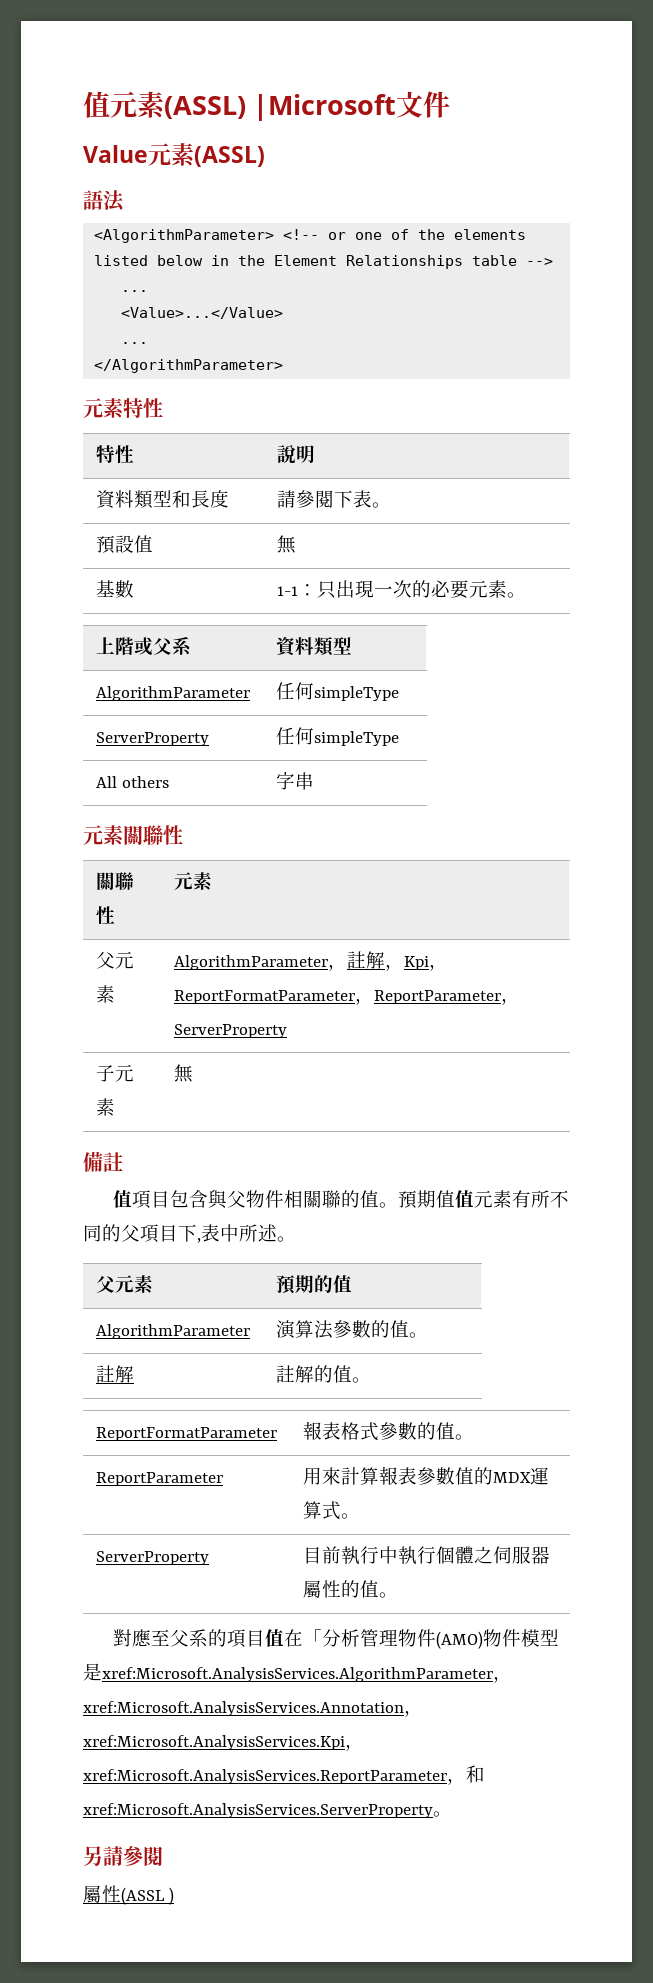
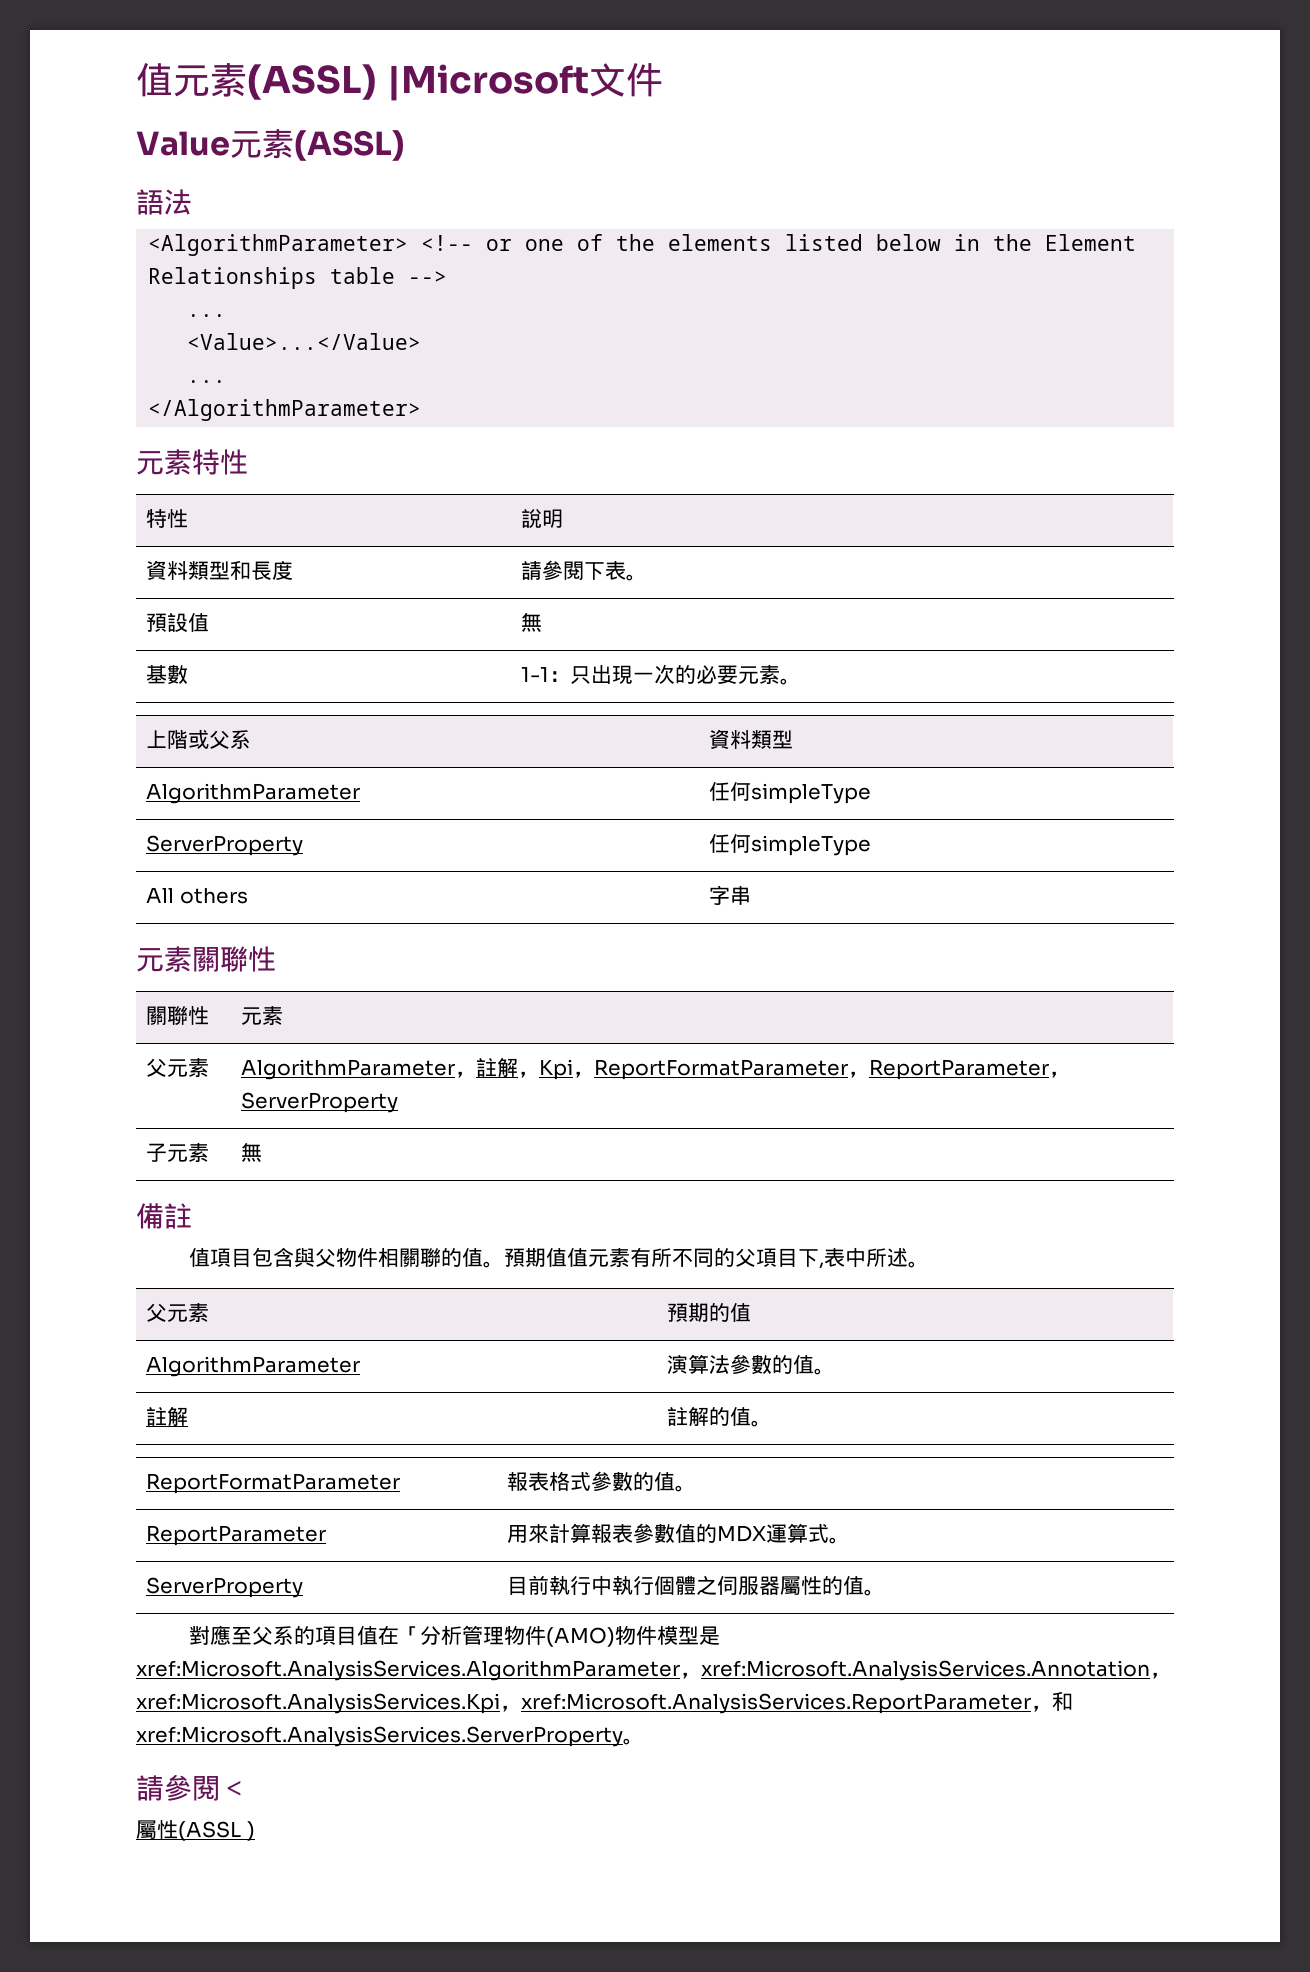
[83,1846,163,1866] 另請參閱 -> [136,1774,248,1801] 請參閱＜

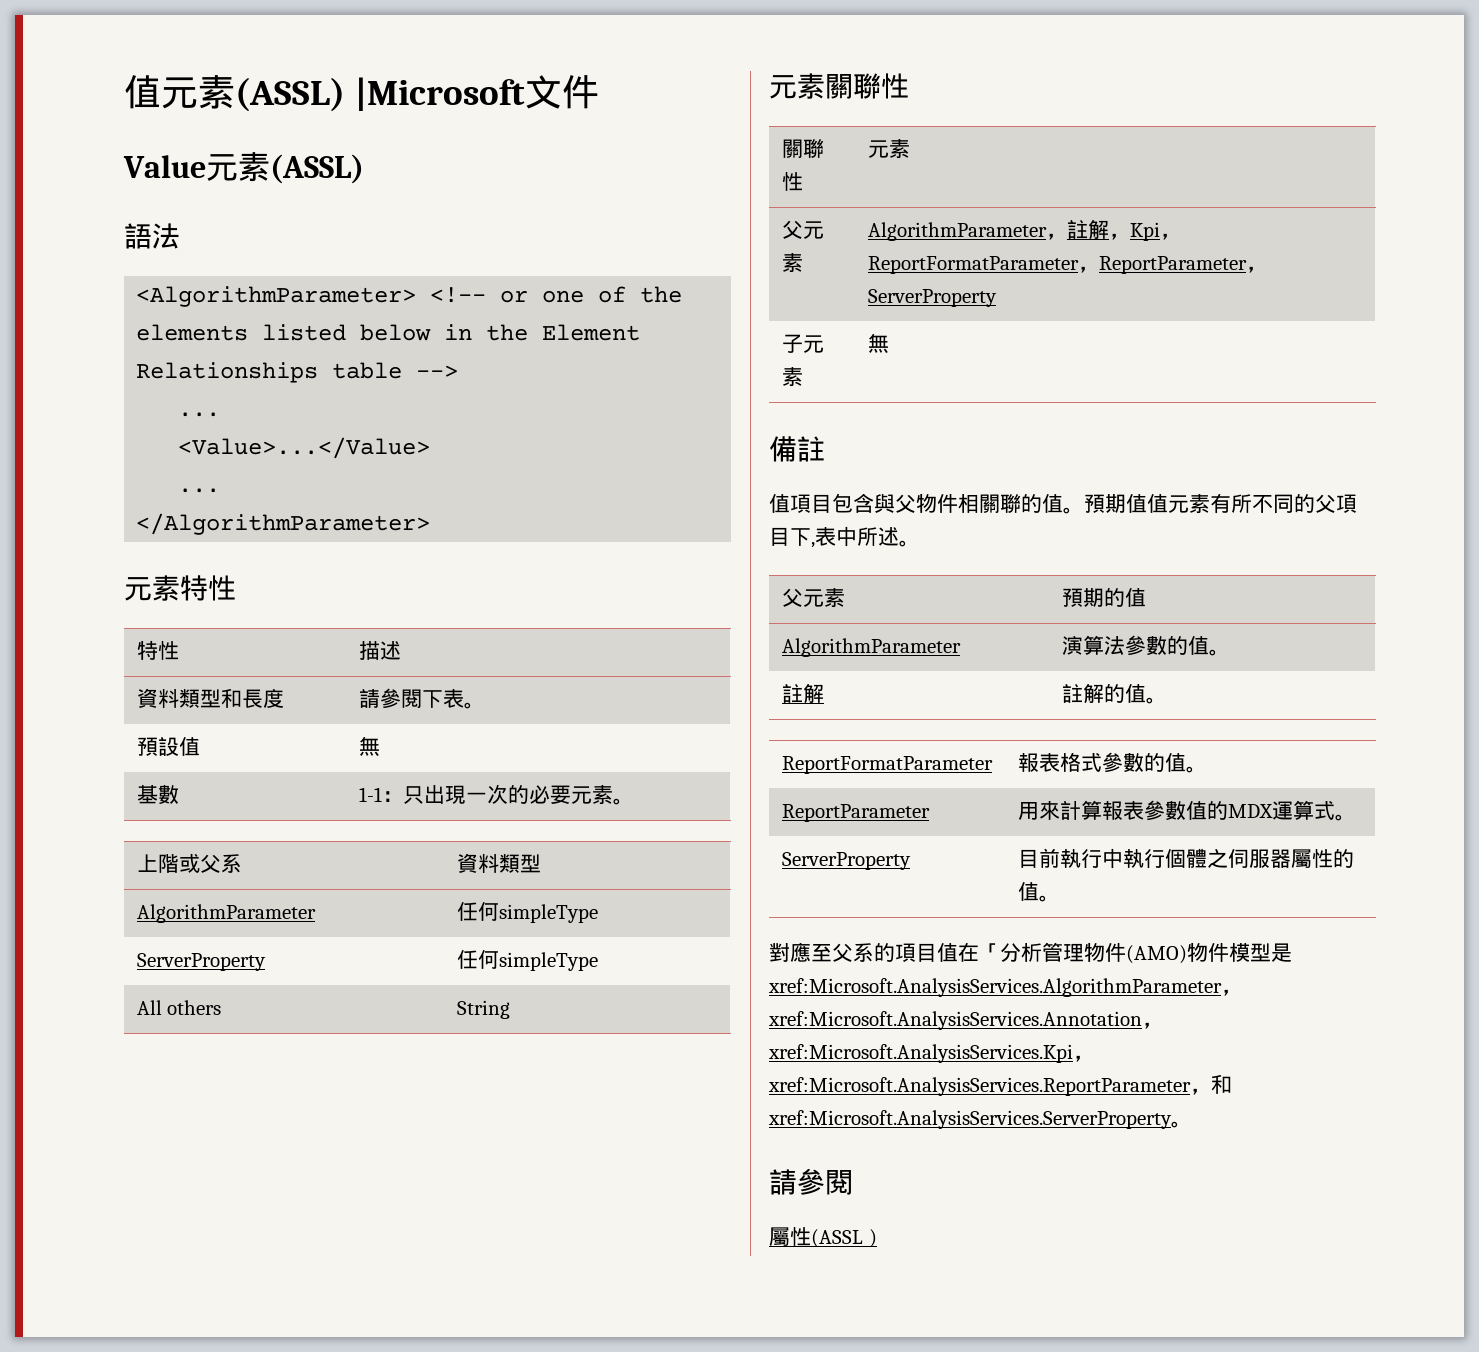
[521,509,564,528] 說明 -> [358,641,401,660] 描述
[709,885,752,905] 字串 -> [456,1000,510,1019] String
[220,1780,248,1798] ＜ -> (853, 1182) none

